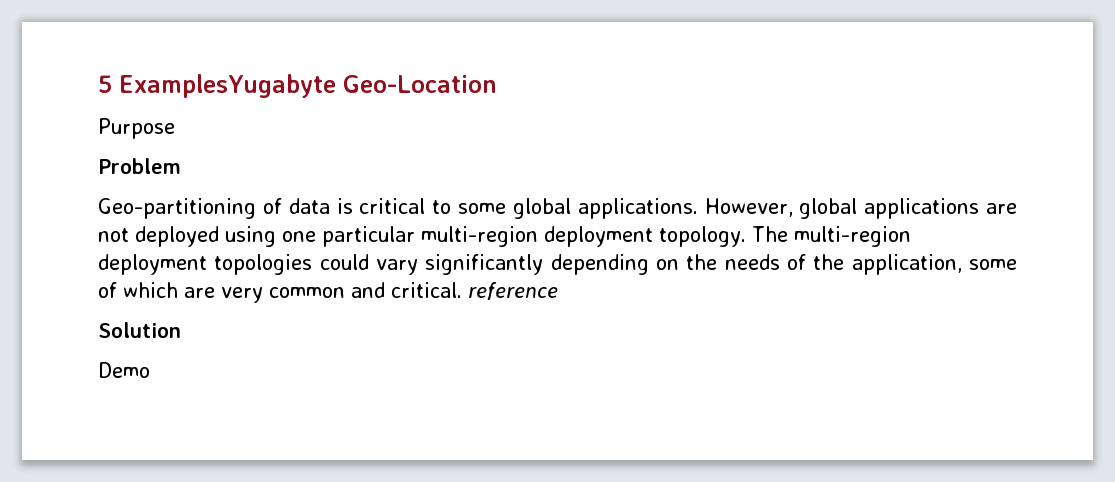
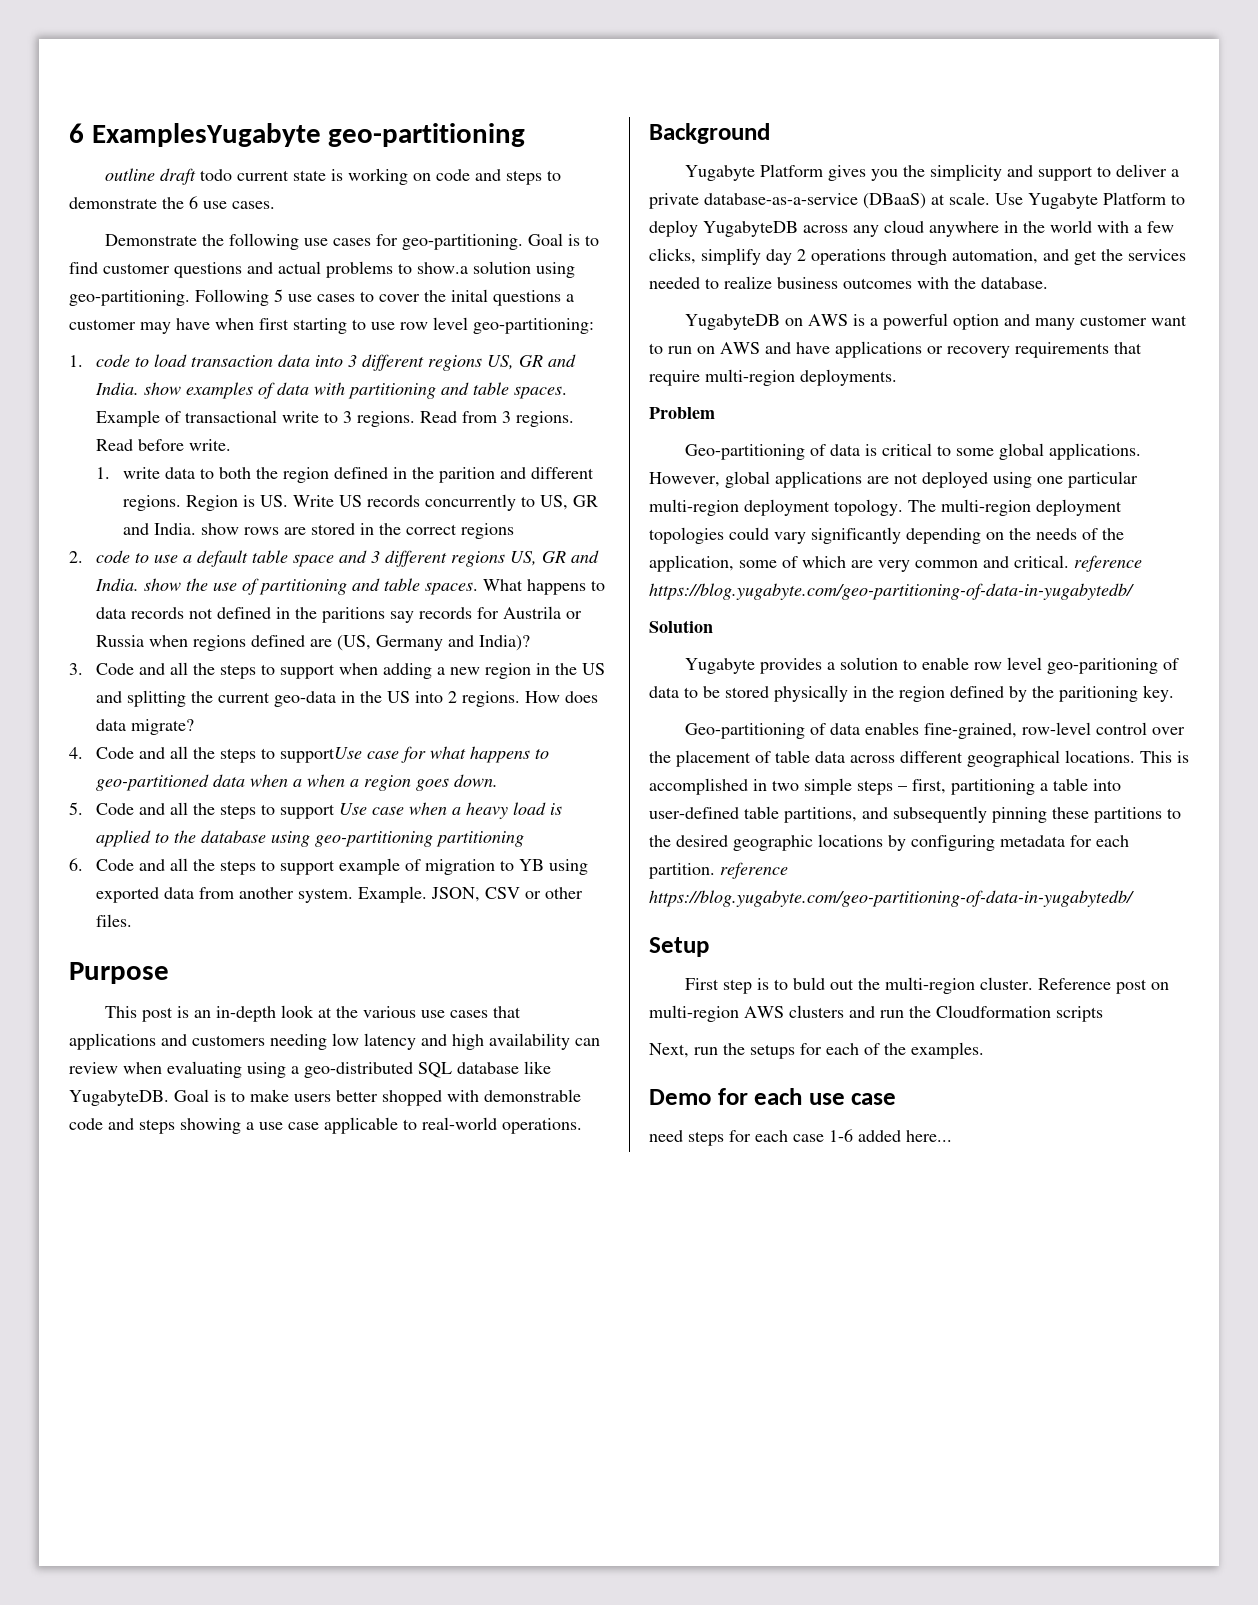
[98,74,497,98] [98,118,175,139] 5 ExamplesYugabyte Geo-Location // Purpose -> [69,123,526,147] [104,168,561,185] [69,196,275,209] [104,233,599,250] [69,261,575,278] [69,289,574,306] [69,317,594,334] [69,354,577,371] [95,382,568,399] [96,410,575,427] [96,439,232,451] [96,467,595,483] [123,494,599,511] [123,523,515,539] [69,550,600,567] [95,578,606,595] [96,606,583,623] [96,635,531,651] [69,662,606,679] [96,690,599,707] [96,719,195,735] [69,746,550,763] [96,774,499,791] [69,802,563,819] [96,830,525,847] [69,858,589,875] [96,886,584,903] [96,914,133,927] [69,962,169,984] [104,1005,521,1022] [69,1033,600,1050] [69,1061,551,1078] [69,1089,581,1106] [69,1117,582,1134] [649,123,770,144] [684,164,1179,181] [649,192,1185,209] [649,220,1174,237] [649,248,1186,265] [649,276,1048,289] [684,313,1187,330] [649,341,1142,358] [649,369,897,386] 6 ExamplesYugabyte geo-partitioning // outline draft todo current state is working on code and steps to demonstrate the 6 use cases. // Demonstrate the following use cases for geo-partitioning. Goal is to find customer questions and actual problems to show.a solution using geo-partitioning. Following 5 use cases to cover the inital questions a customer may have when first starting to use row level geo-partitioning: // 1. code to load transaction data into 3 different regions US, GR and India. show examples of data with partitioning and table spaces. Example of transactional write to 3 regions. Read from 3 regions. Read before write. // 1. write data to both the region defined in the parition and different regions. Region is US. Write US records concurrently to US, GR and India. show rows are stored in the correct regions // 2. code to use a default table space and 3 different regions US, GR and India. show the use of partitioning and table spaces. What happens to data records not defined in the paritions say records for Austrila or Russia when regions defined are (US, Germany and India)? // 3. Code and all the steps to support when adding a new region in the US and splitting the current geo-data in the US into 2 regions. How does data migrate? // 4. Code and all the steps to supportUse case for what happens to geo-partitioned data when a when a region goes down. // 5. Code and all the steps to support Use case when a heavy load is applied to the database using geo-partitioning partitioning // 6. Code and all the steps to support example of migration to YB using exported data from another system. Example. JSON, CSV or other files. // Purpose // This post is an in-depth look at the various use cases that applications and customers needing low latency and high availability can review when evaluating using a geo-distributed SQL database like YugabyteDB. Goal is to make users better shopped with demonstrable code and steps showing a use case applicable to real-world operations. // Background // Yugabyte Platform gives you the simplicity and support to deliver a private database-as-a-service (DBaaS) at scale. Use Yugabyte Platform to deploy YugabyteDB across any cloud anywhere in the world with a few clicks, simplify day 2 operations through automation, and get the services needed to realize business outcomes with the database. // YugabyteDB on AWS is a powerful option and many customer want to run on AWS and have applications or recovery requirements that require multi-region deployments.
(558, 291) none -> [649,583,1134,600] https://blog.yugabyte.com/geo-partitioning-of-data-in-yugabytedb/
[98,362,150,378] Demo -> [684,657,1179,674] [649,685,1174,702] [684,722,1185,739] [649,750,1189,767] [649,778,1121,795] [649,806,1181,823] [649,834,1129,851] [649,862,788,879] [649,890,1134,907] [649,937,709,957] [684,977,1169,994] [649,1005,1103,1022] [649,1042,984,1059] [649,1088,897,1105] [649,1129,952,1146] Yugabyte provides a solution to enable row level geo-paritioning of data to be stored physically in the region defined by the paritioning key. // Geo-partitioning of data enables fine-grained, row-level control over the placement of table data across different geographical locations. This is accomplished in two simple steps – first, partitioning a table into user-defined table partitions, and subsequently pinning these partitions to the desired geographic locations by configuring metadata for each partition. reference https://blog.yugabyte.com/geo-partitioning-of-data-in-yugabytedb/ // Setup // First step is to buld out the multi-region cluster. Reference post on multi-region AWS clusters and run the Cloudformation scripts // Next, run the setups for each of the examples. // Demo for each use case // need steps for each case 1-6 added here...

